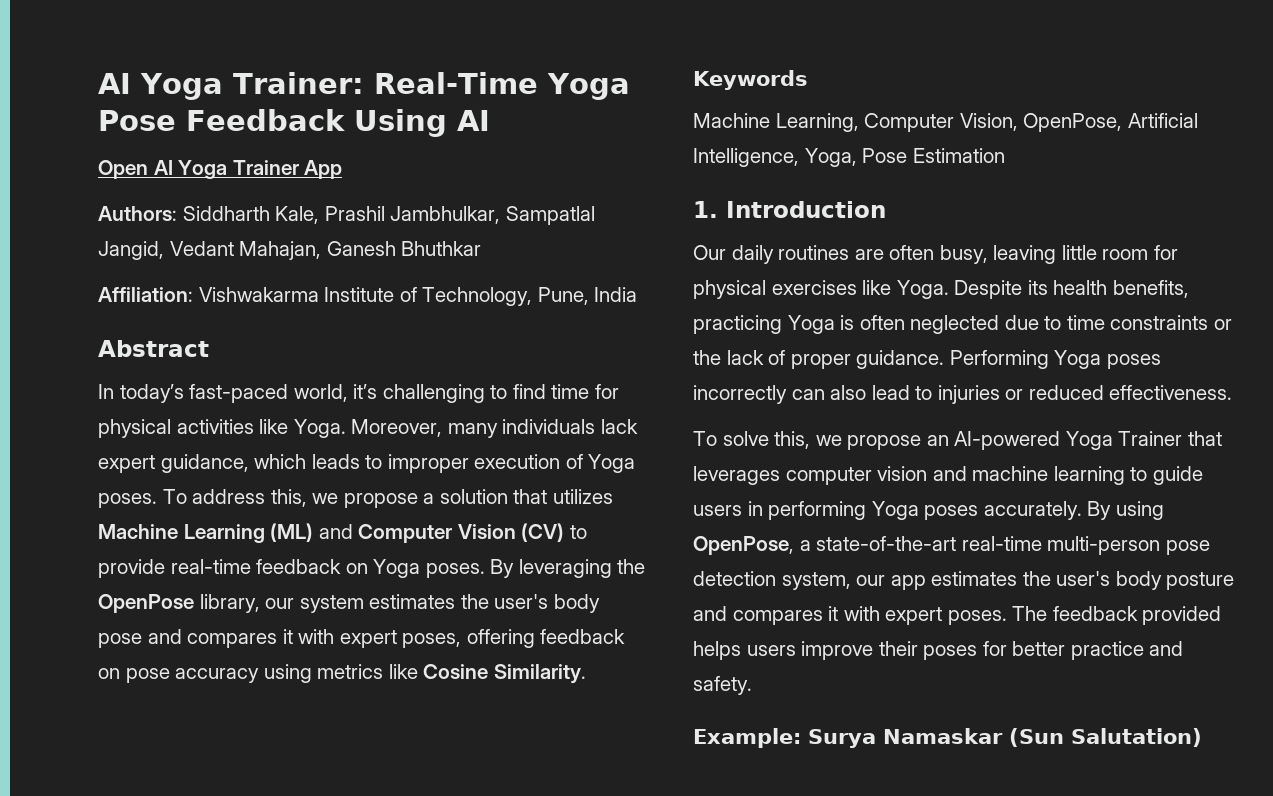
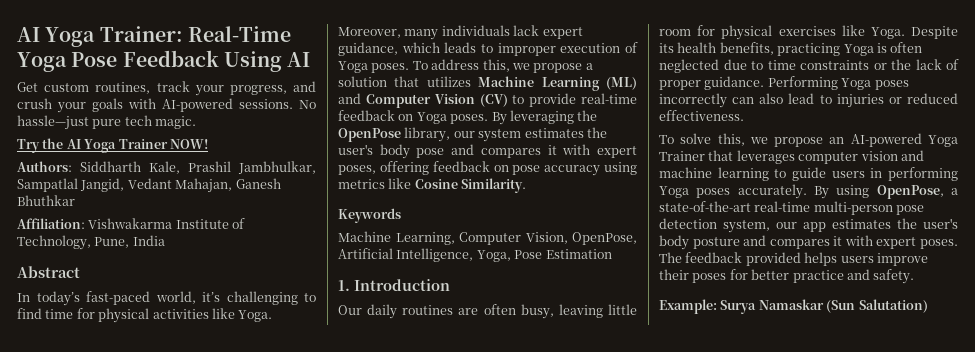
[98,160,148,179] Open -> [17,81,316,96] [17,98,316,113] [17,115,197,130] [17,138,64,153] Get custom routines, track your progress, and crush your goals with AI-powered sessions. No hassle—just pure tech magic. // Try the
[304,160,343,179] App -> [169,139,208,149] NOW!

